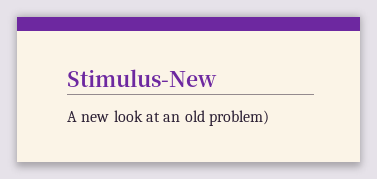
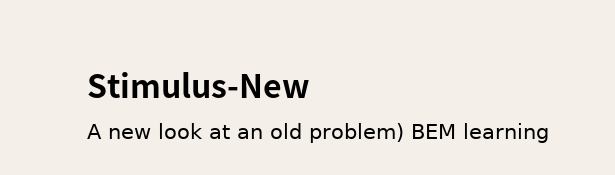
(269, 118) none -> [411,123,549,143] BEM learning

